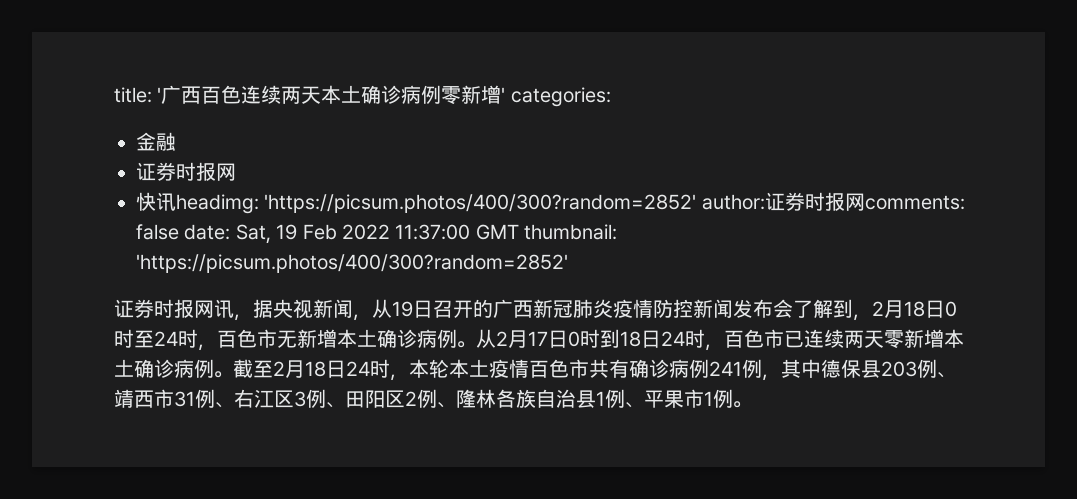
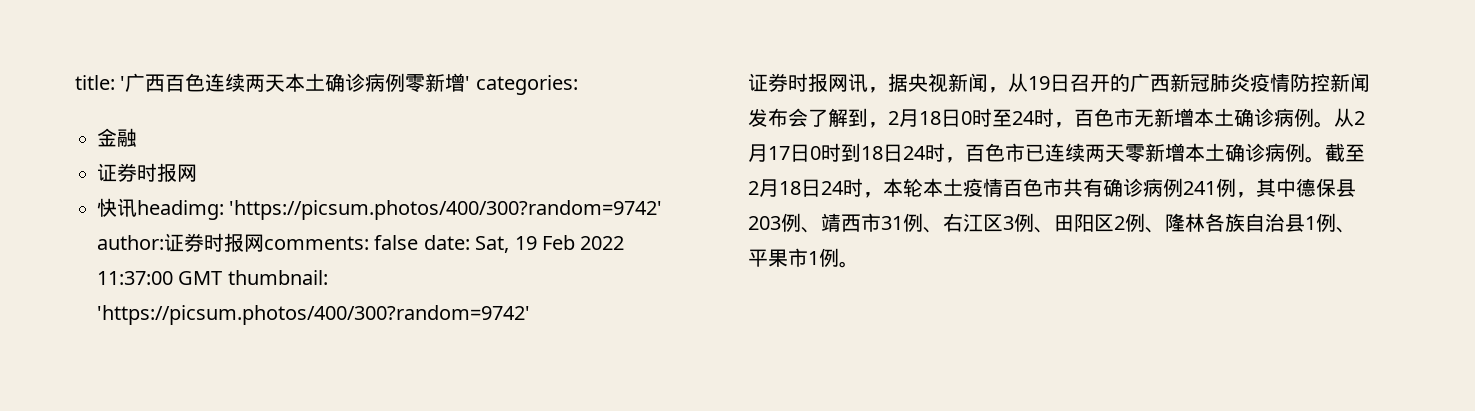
[264,194,697,213] 'https://picsum.photos/400/300?random=2852' -> [229,200,663,220] 'https://picsum.photos/400/300?random=9742'
[136,254,568,273] 'https://picsum.photos/400/300?random=2852' -> [97,305,530,325] 'https://picsum.photos/400/300?random=9742'

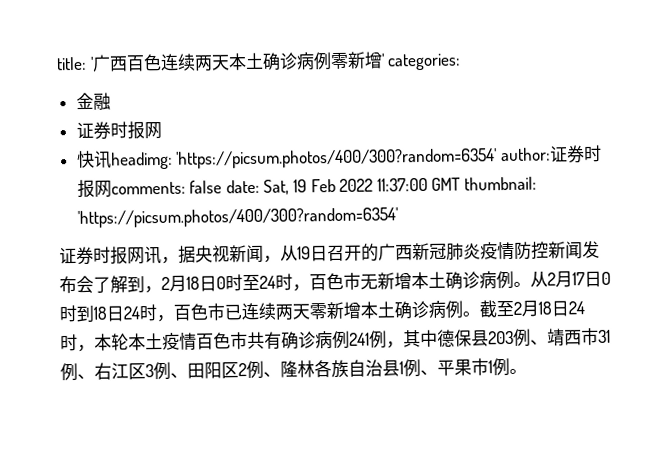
[229,200,663,220] 'https://picsum.photos/400/300?random=9742' -> [176,148,498,169] 'https://picsum.photos/400/300?random=6354'
[97,305,530,325] 'https://picsum.photos/400/300?random=9742' -> [76,207,398,228] 'https://picsum.photos/400/300?random=6354'

